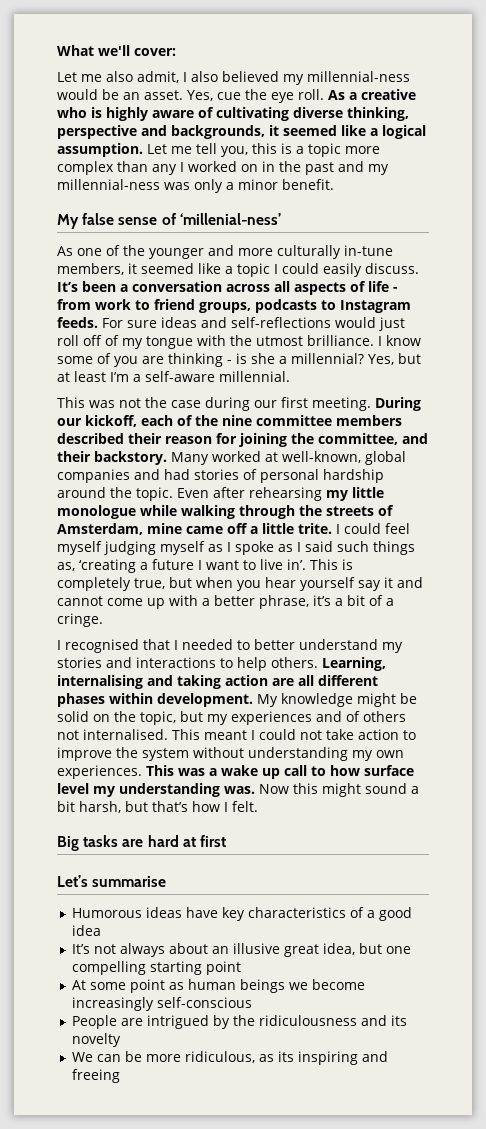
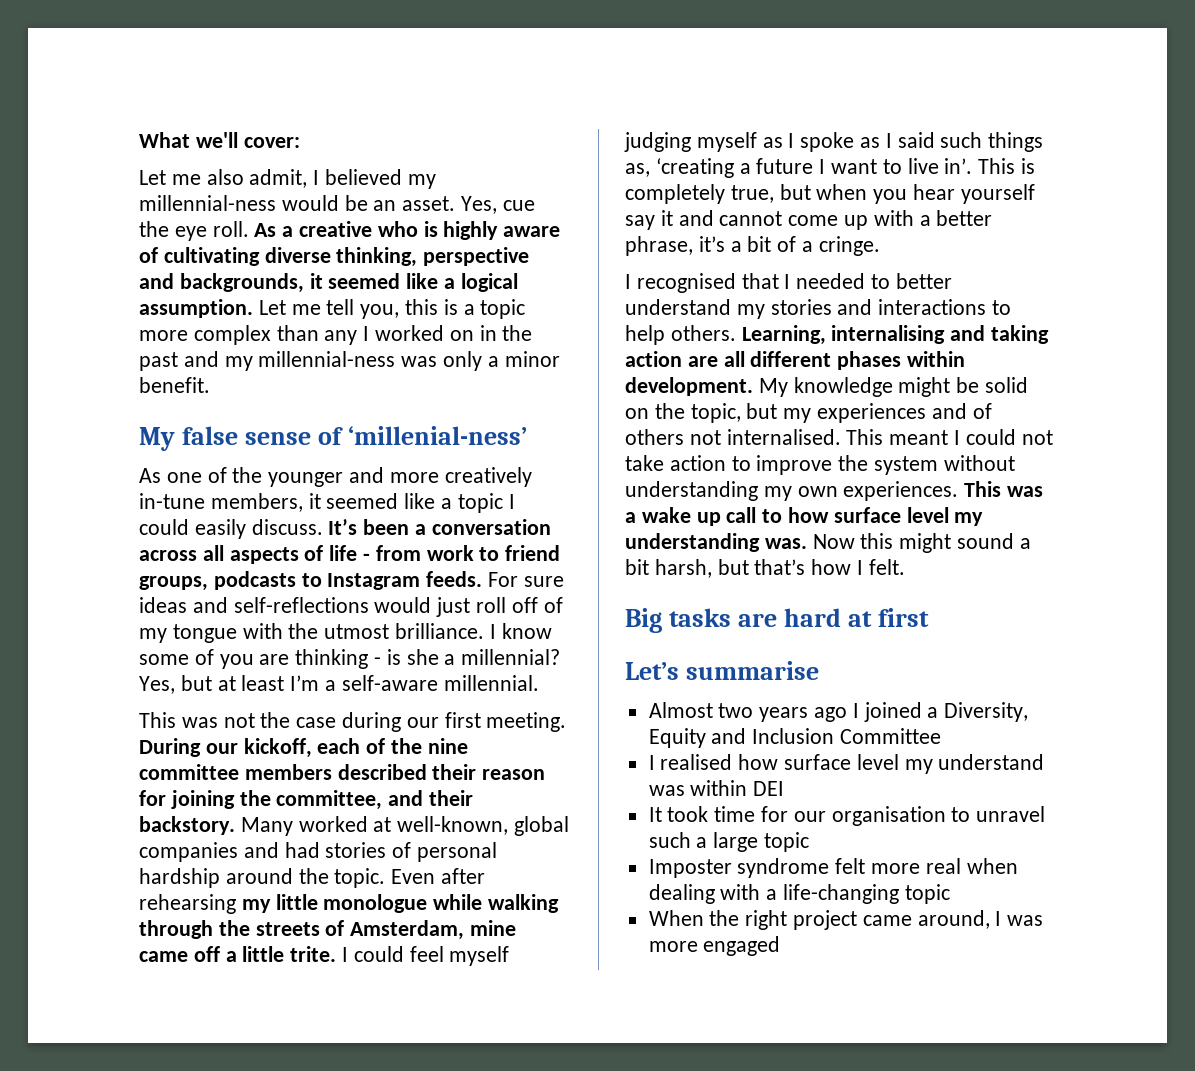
[191,71,218,82] also -> (320, 177) none
[277,245,341,259] culturally -> [444,467,532,487] creatively
[72,907,413,921] [72,925,102,936] [72,943,412,957] [72,961,242,975] [72,979,366,993] [72,997,253,1011] [72,1015,408,1029] [72,1033,122,1047] [72,1051,389,1065] [72,1069,121,1083] Humorous ideas have key characteristics of a good idea // It’s not always about an illusive great idea, but one compelling starting point // At some point as human beings we become increasingly self-conscious // People are intrigued by the ridiculousness and its novelty // We can be more ridiculous, as its inspiring and freeing -> [648,702,1029,722] [648,728,942,748] [648,754,1045,774] [648,780,785,796] [648,806,1046,826] [648,832,810,852] [648,858,1018,878] [648,884,950,904] [648,910,1044,930] [648,936,781,956] Almost two years ago I joined a Diversity, Equity and Inclusion Committee // I realised how surface level my understand was within DEI // It took time for our organisation to unravel such a large topic // Imposter syndrome felt more real when dealing with a life-changing topic // When the right project came around, I was more engaged

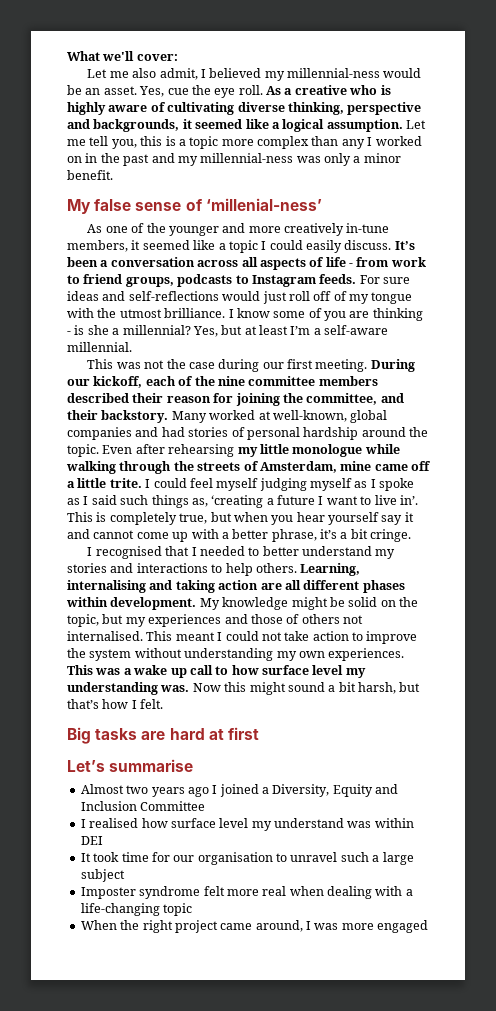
[777,236,814,252] of a -> (368, 534) none
(967, 411) none -> [250,614,283,624] those
[764,832,810,852] topic -> [80,869,125,882] subject

